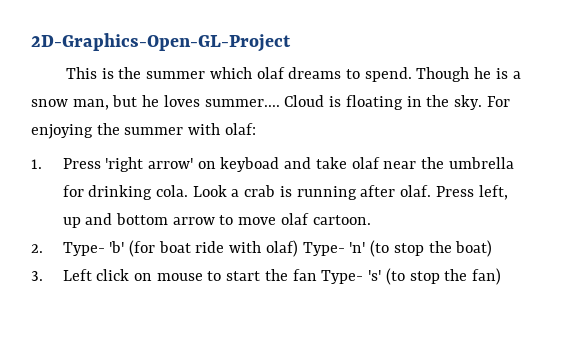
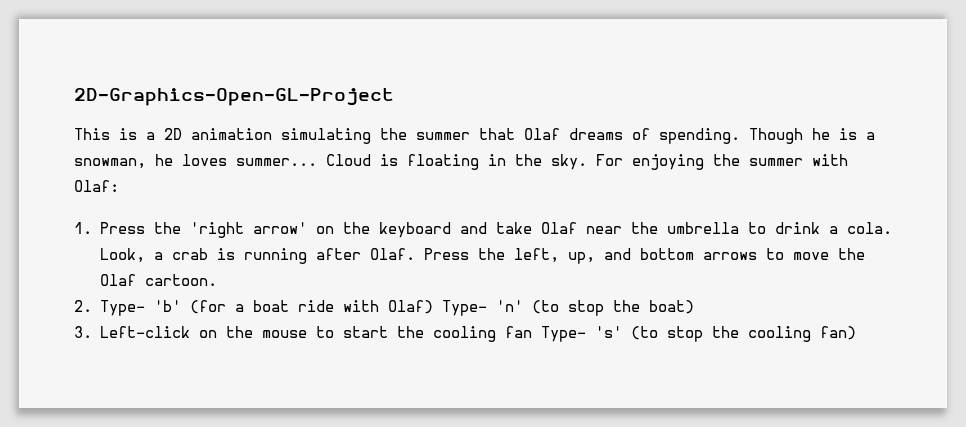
[118,67,412,82] the summer which olaf dreams to spend. -> [146,128,740,144] a 2D animation simulating the summer that Olaf dreams of spending.
[31,95,138,110] snow man, but -> [74,158,146,169] snowman,
[204,99,280,107] summer.... -> [236,158,317,166] summer...
[224,123,256,135] olaf: -> [74,180,119,192] Olaf:
(101, 163) none -> [153,222,181,234] the
[220,157,280,172] keyboad -> [342,222,451,238] the keyboard
[351,157,380,169] olaf -> [540,222,577,234] Olaf
[62,185,227,200] for drinking cola. Look -> [747,222,892,234] [99,248,145,263] to drink a cola. Look,
[400,185,508,200] [62,217,81,228] olaf. Press left, up -> [369,248,595,264] Olaf. Press the left, up,
[172,217,215,225] arrow -> [702,252,757,260] arrows
[280,213,309,225] olaf -> [837,248,865,260] [99,274,136,286] the Olaf
(155, 248) none -> [234,304,244,312] a
[265,240,298,257] olaf) -> [387,300,433,314] Olaf)
[62,269,152,281] Left click on -> [99,326,253,338] Left-click on the
(288, 275) none -> [432,326,496,342] cooling
(468, 275) none -> [747,326,811,342] cooling

